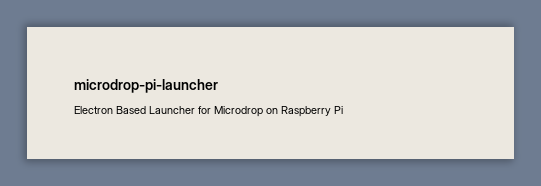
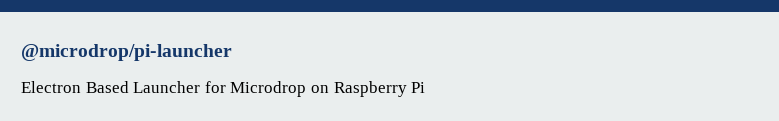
[74,79,218,93] microdrop-pi-launcher -> [21,44,232,61] @microdrop/pi-launcher

